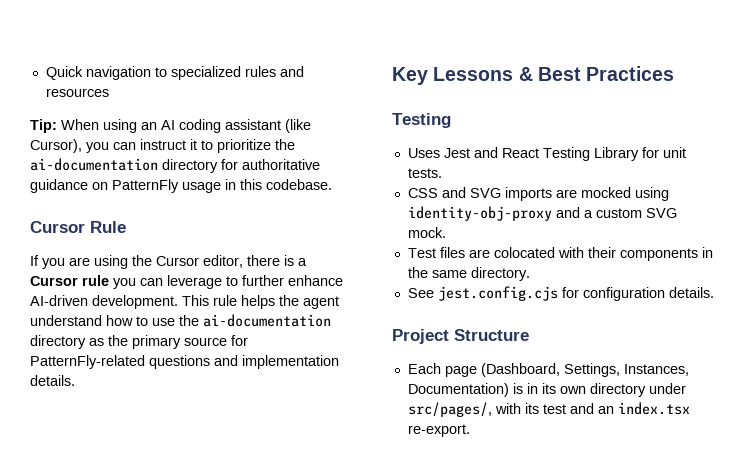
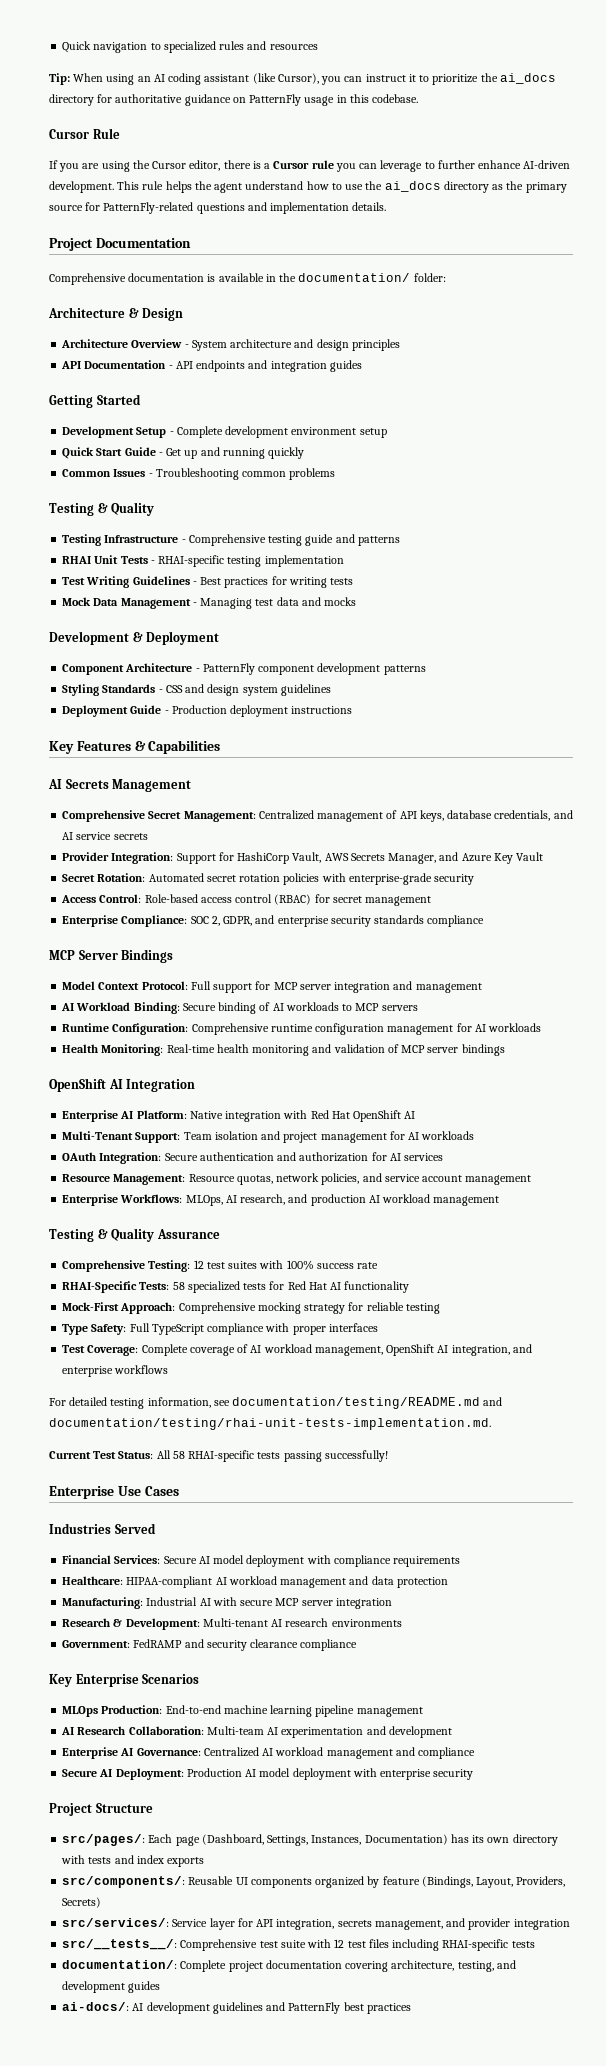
[30,158,158,171] ai-documentation -> [499,73,556,84] ai_docs
[203,314,331,327] ai-documentation -> [384,181,441,192] ai_docs
[392,66,675,85] [392,113,451,128] [407,147,686,161] [407,168,442,178] [407,187,669,201] [407,206,677,221] [407,227,446,238] [407,247,713,261] [407,267,530,281] [407,286,714,301] Key Lessons & Best Practices // Testing // Uses Jest and React Testing Library for unit tests. // CSS and SVG imports are mocked using identity-obj-proxy and a custom SVG mock. // Test files are colocated with their components in the same directory. // See jest.config.cjs for configuration details. -> [49,238,191,251] [49,273,446,285] [48,307,184,321] [61,339,400,351] [61,360,362,372] [49,394,141,408] [62,426,387,438] [62,447,305,459] [62,468,336,480] [49,502,155,516] [62,534,400,546] [62,555,344,567] [62,576,354,588] [62,597,357,609] [49,631,220,645] [62,663,426,675] [62,684,331,696] [62,705,353,717] [49,740,221,754] [48,779,192,792] [62,810,573,822] [62,832,148,840] [62,852,544,864] [62,873,475,885] [61,894,432,906] [62,915,485,927] [49,949,174,963] [62,981,482,993] [61,1002,418,1014] [62,1023,542,1035] [62,1044,505,1056] [49,1078,196,1092] [62,1110,416,1122] [62,1131,475,1143] [62,1152,444,1164] [62,1173,532,1185] [62,1194,500,1206] [49,1228,220,1242] [62,1260,379,1272] [62,1281,410,1293] [62,1302,440,1314] [62,1323,378,1335] [62,1344,532,1356] [62,1365,169,1377] [49,1397,503,1409] [49,1418,491,1430] [49,1450,388,1462] [49,1486,179,1499] [49,1523,156,1534] [62,1555,461,1567] [62,1576,448,1588] [62,1597,392,1609] [62,1618,402,1630] [62,1639,358,1651] [49,1674,200,1687] [62,1705,423,1717] [61,1726,452,1738] [62,1747,476,1759] [62,1768,474,1780] Project Documentation // Comprehensive documentation is available in the documentation/ folder: // Architecture & Design // Architecture Overview - System architecture and design principles // API Documentation - API endpoints and integration guides // Getting Started // Development Setup - Complete development environment setup // Quick Start Guide - Get up and running quickly // Common Issues - Troubleshooting common problems // Testing & Quality // Testing Infrastructure - Comprehensive testing guide and patterns // RHAI Unit Tests - RHAI-specific testing implementation // Test Writing Guidelines - Best practices for writing tests // Mock Data Management - Managing test data and mocks // Development & Deployment // Component Architecture - PatternFly component development patterns // Styling Standards - CSS and design system guidelines // Deployment Guide - Production deployment instructions // Key Features & Capabilities // AI Secrets Management // Comprehensive Secret Management: Centralized management of API keys, database credentials, and AI service secrets // Provider Integration: Support for HashiCorp Vault, AWS Secrets Manager, and Azure Key Vault // Secret Rotation: Automated secret rotation policies with enterprise-grade security // Access Control: Role-based access control (RBAC) for secret management // Enterprise Compliance: SOC 2, GDPR, and enterprise security standards compliance // MCP Server Bindings // Model Context Protocol: Full support for MCP server integration and management // AI Workload Binding: Secure binding of AI workloads to MCP servers // Runtime Configuration: Comprehensive runtime configuration management for AI workloads // Health Monitoring: Real-time health monitoring and validation of MCP server bindings // OpenShift AI Integration // Enterprise AI Platform: Native integration with Red Hat OpenShift AI // Multi-Tenant Support: Team isolation and project management for AI workloads // OAuth Integration: Secure authentication and authorization for AI services // Resource Management: Resource quotas, network policies, and service account management // Enterprise Workflows: MLOps, AI research, and production AI workload management // Testing & Quality Assurance // Comprehensive Testing: 12 test suites with 100% success rate // RHAI-Specific Tests: 58 specialized tests for Red Hat AI functionality // Mock-First Approach: Comprehensive mocking strategy for reliable testing // Type Safety: Full TypeScript compliance with proper interfaces // Test Coverage: Complete coverage of AI workload management, OpenShift AI integration, and enterprise workflows // For detailed testing information, see documentation/testing/README.md and documentation/testing/rhai-unit-tests-implementation.md. // Current Test Status: All 58 RHAI-specific tests passing successfully! // Enterprise Use Cases // Industries Served // Financial Services: Secure AI model deployment with compliance requirements // Healthcare: HIPAA-compliant AI workload management and data protection // Manufacturing: Industrial AI with secure MCP server integration // Research & Development: Multi-tenant AI research environments // Government: FedRAMP and security clearance compliance // Key Enterprise Scenarios // MLOps Production: End-to-end machine learning pipeline management // AI Research Collaboration: Multi-team AI experimentation and development // Enterprise AI Governance: Centralized AI workload management and compliance // Secure AI Deployment: Production AI model deployment with enterprise security
(529, 335) none -> [62,1834,146,1846] src/pages/:
[512,383,538,394] is in -> [450,1834,469,1843] has
[648,383,686,394] [407,402,690,417] [407,424,470,437] under src/pages/, with its test and an index.tsx re-export. -> [61,1855,205,1867] [62,1876,566,1888] [62,1897,102,1908] [62,1918,570,1930] [62,1939,535,1951] [62,1960,516,1972] [62,1981,161,1993] [62,2002,411,2014] with tests and index exports // src/components/: Reusable UI components organized by feature (Bindings, Layout, Providers, Secrets) // src/services/: Service layer for API integration, secrets management, and provider integration // src/__tests__/: Comprehensive test suite with 12 test files including RHAI-specific tests // documentation/: Complete project documentation covering architecture, testing, and development guides // ai-docs/: AI development guidelines and PatternFly best practices

